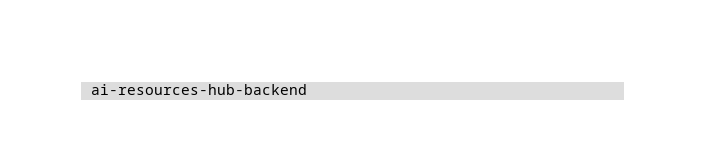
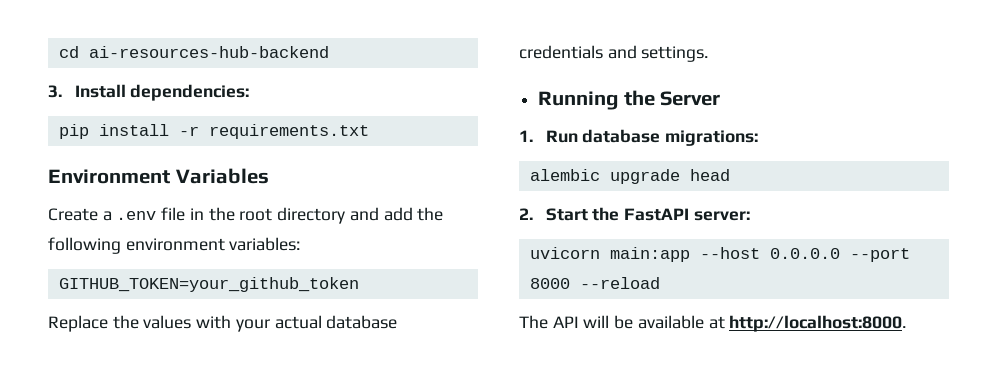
(91, 89) none -> [58,46,79,58] cd
(308, 89) none -> [48,84,250,101] [58,124,369,139] [48,168,269,184] [48,207,444,224] [48,237,301,254] [58,277,359,292] [48,315,398,332] [519,45,709,62] [538,90,721,110] [519,129,759,146] [529,169,730,184] [519,207,750,221] [529,247,910,262] [529,277,660,289] [519,315,907,332] // 3. Install dependencies: // pip install -r requirements.txt // Environment Variables // Create a .env file in the root directory and add the following environment variables: // GITHUB_TOKEN=your_github_token // Replace the values with your actual database credentials and settings. // Running the Server // 1. Run database migrations: // alembic upgrade head // 2. Start the FastAPI server: // uvicorn main:app --host 0.0.0.0 --port 8000 --reload // The API will be available at http://localhost:8000.

